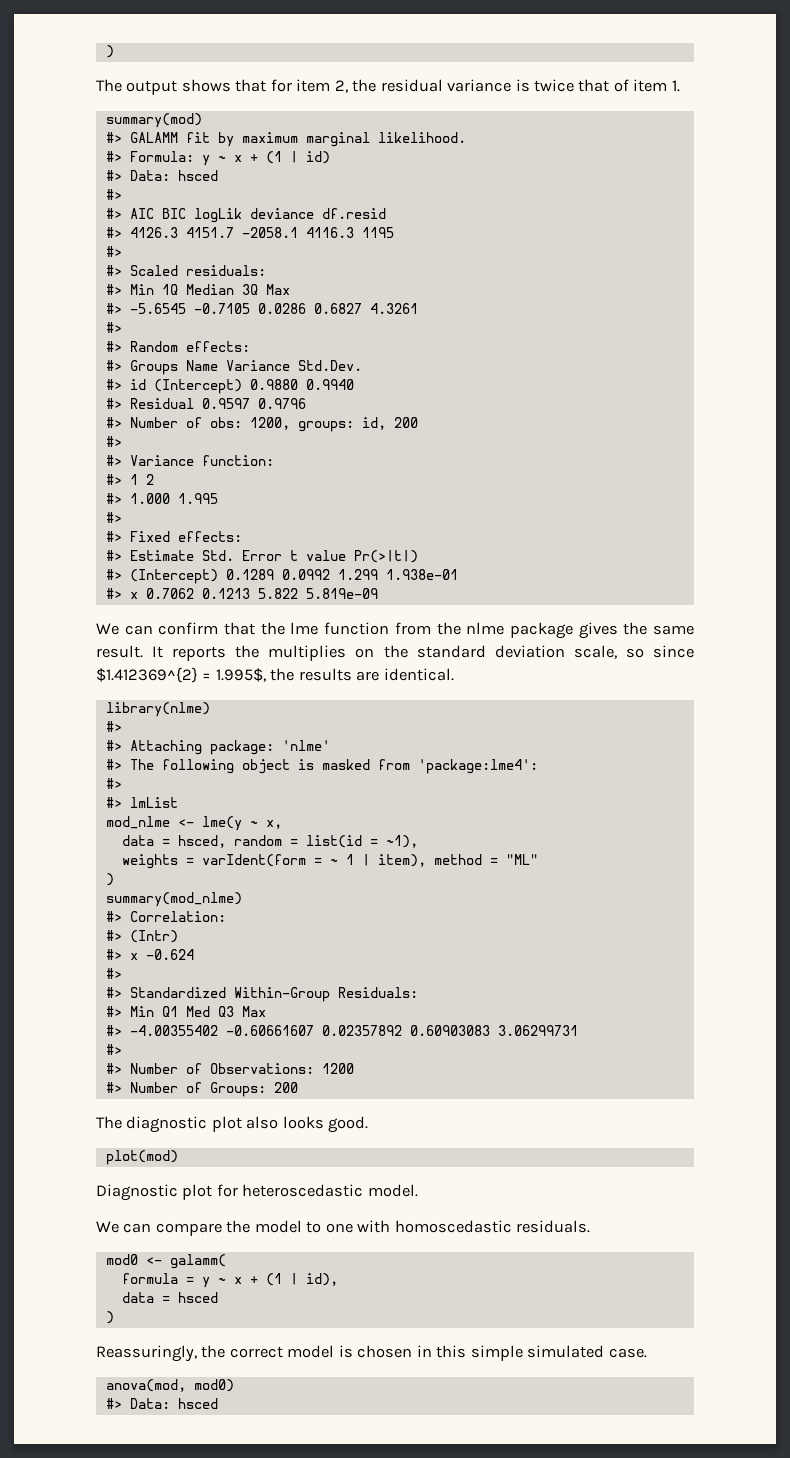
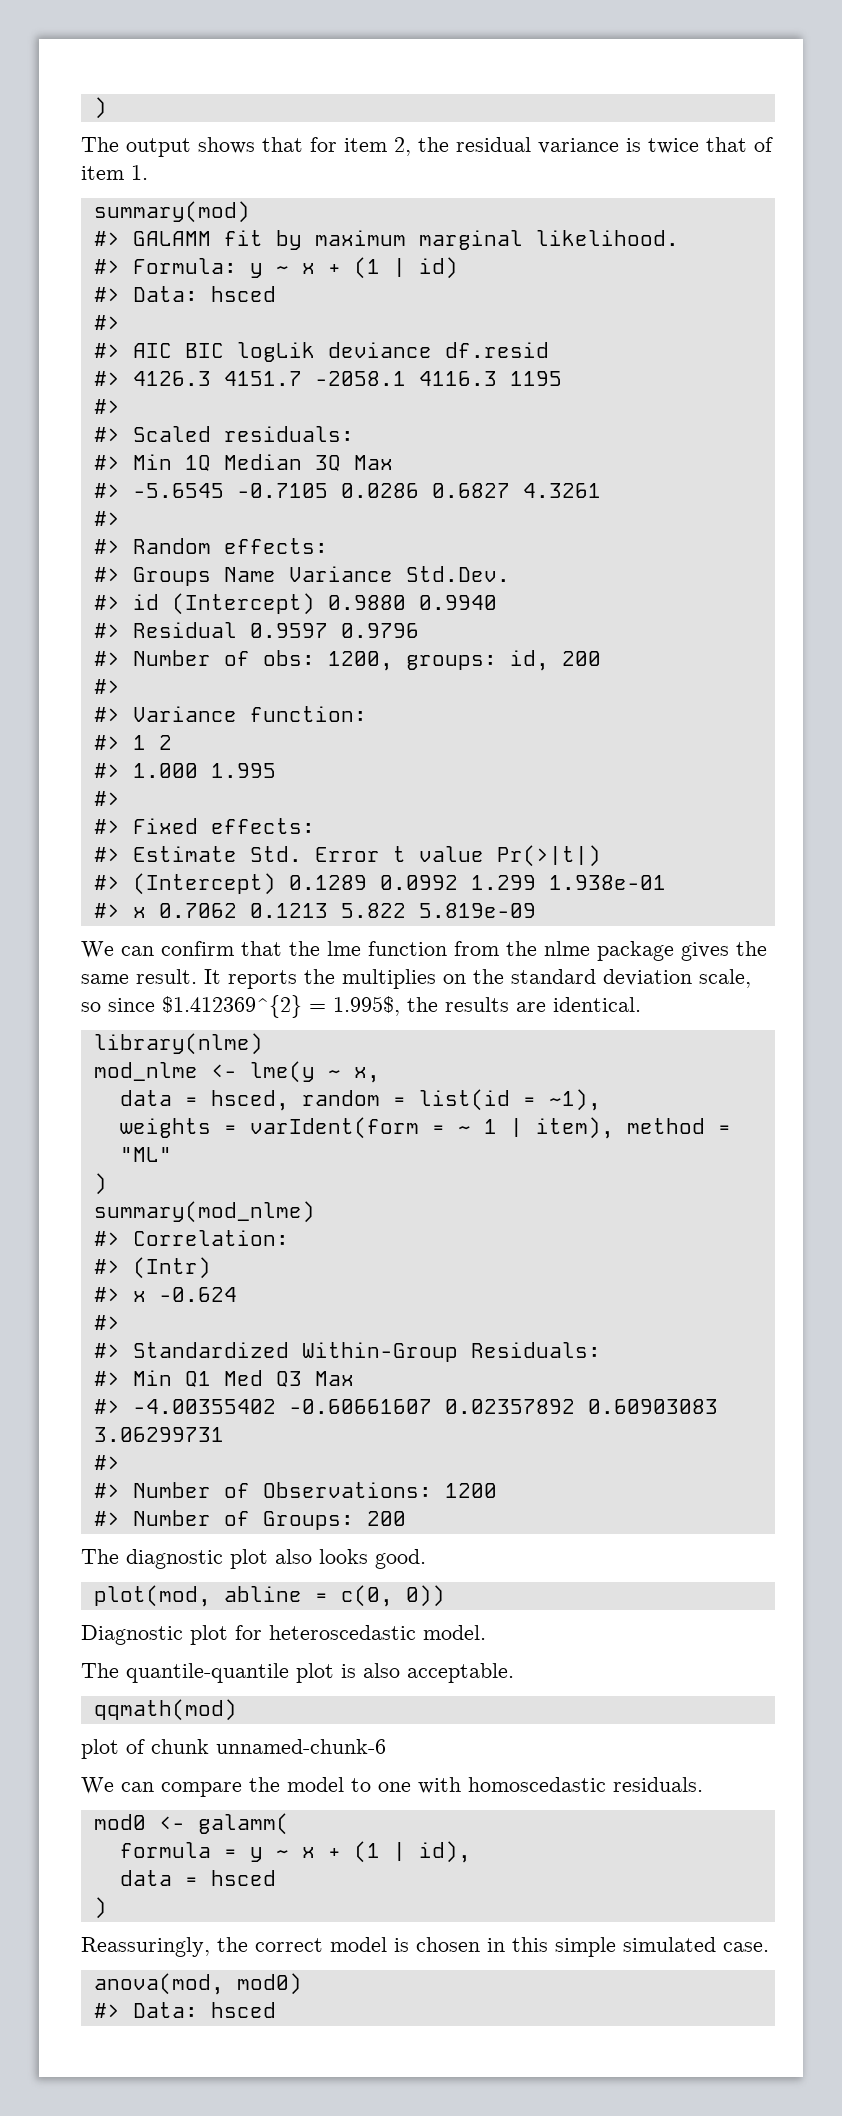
[105,721,122,732] [105,740,330,755] [105,759,538,774] [105,778,122,789] [105,797,178,808] // #> // #> Attaching package: 'nlme' // #> The following object is masked from 'package:lme4': // #> // #> lmList -> (263, 1044) none
[105,1150,178,1165] plot(mod) -> [93,1585,445,1607] plot(mod, abline = c(0, 0))
(418, 1190) none -> [81,1663,514,1683] [93,1699,237,1721] [81,1739,386,1759] // The quantile-quantile plot is also acceptable. // qqmath(mod) // plot of chunk unnamed-chunk-6

